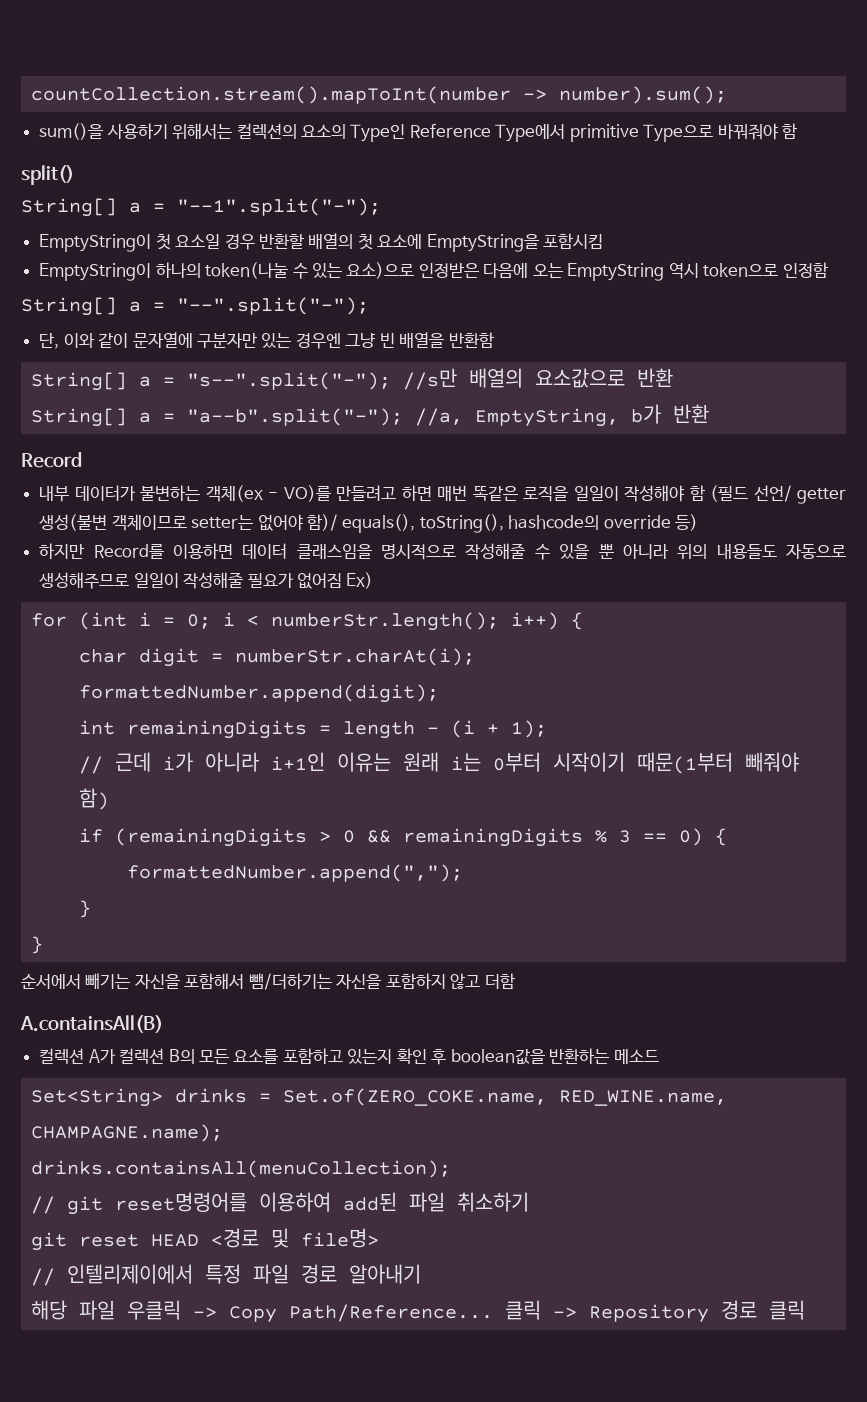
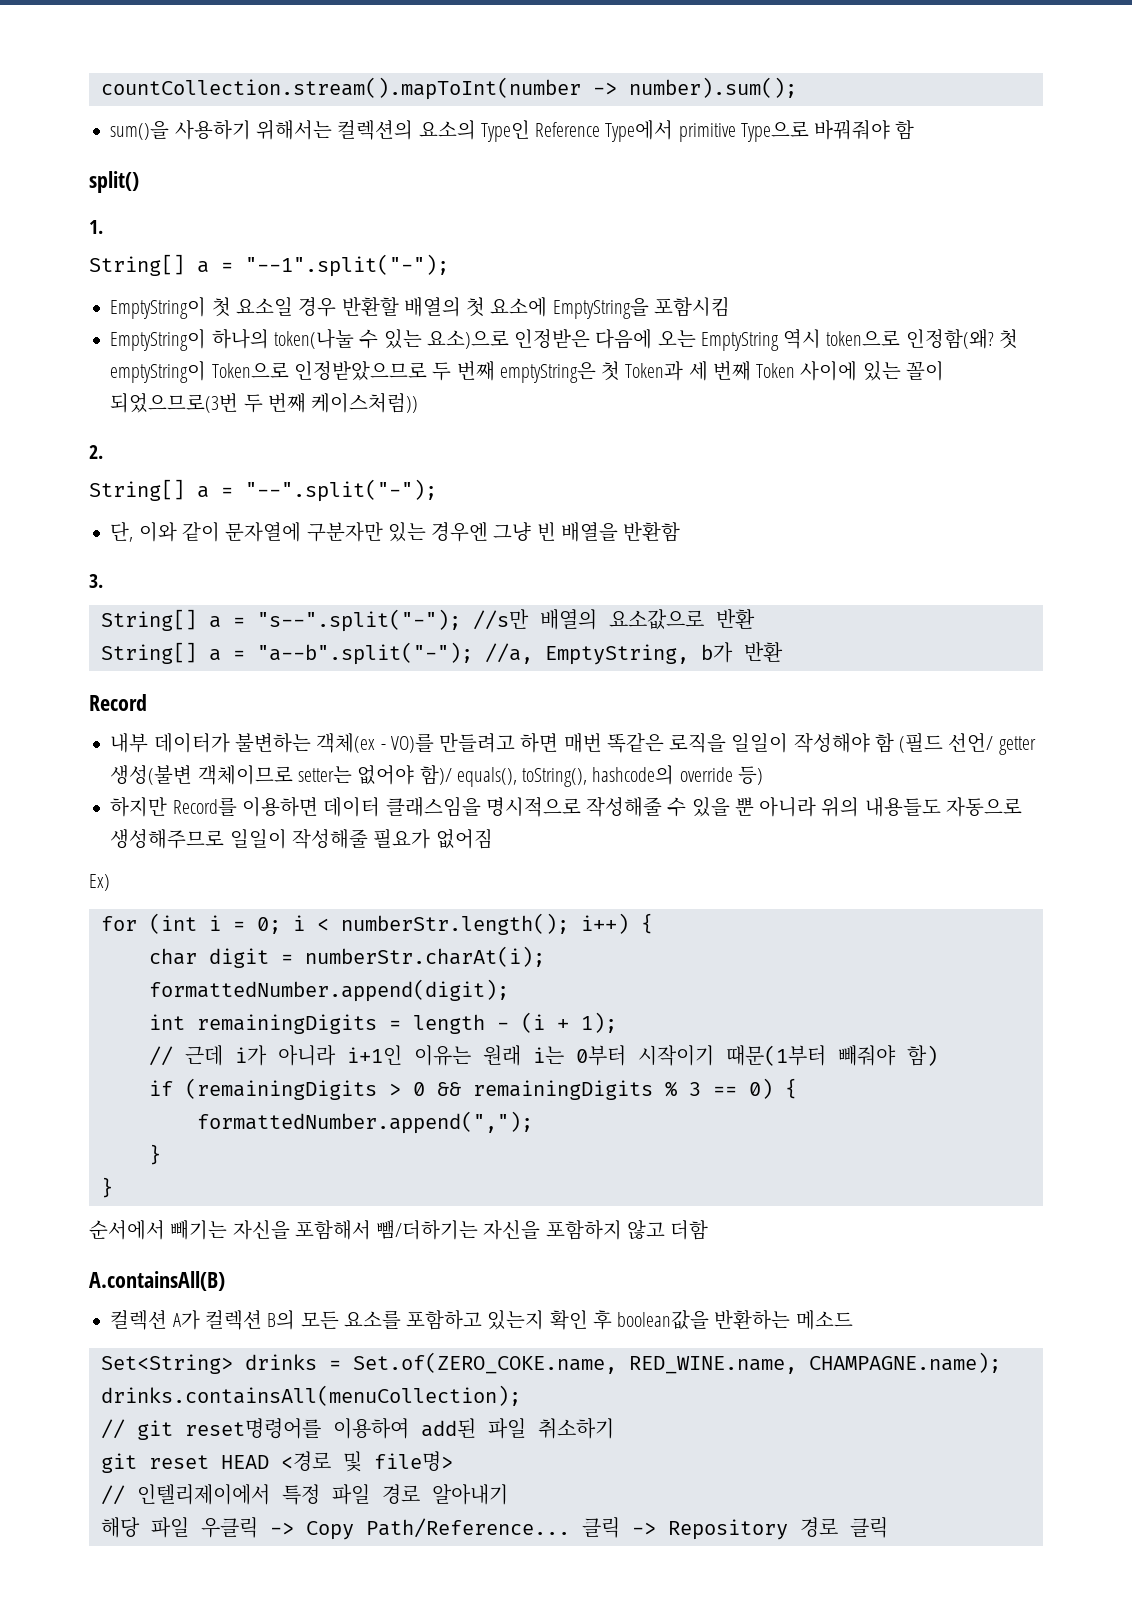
(74, 175) none -> [89,220,103,234] // 1.
[782,262,828,278] 인정함 -> [905,329,1018,349] [110,361,944,383] [110,392,419,413] [89,445,103,459] 인정함(왜? 첫 emptyString이 Token으로 인정받았으므로 두 번째 emptyString은 첫 Token과 세 번째 Token 사이에 있는 꼴이 되었으므로(3번 두 번째 케이스처럼)) // 2.
(494, 340) none -> [89,574,103,588] // 3.
(342, 581) none -> (493, 839) //

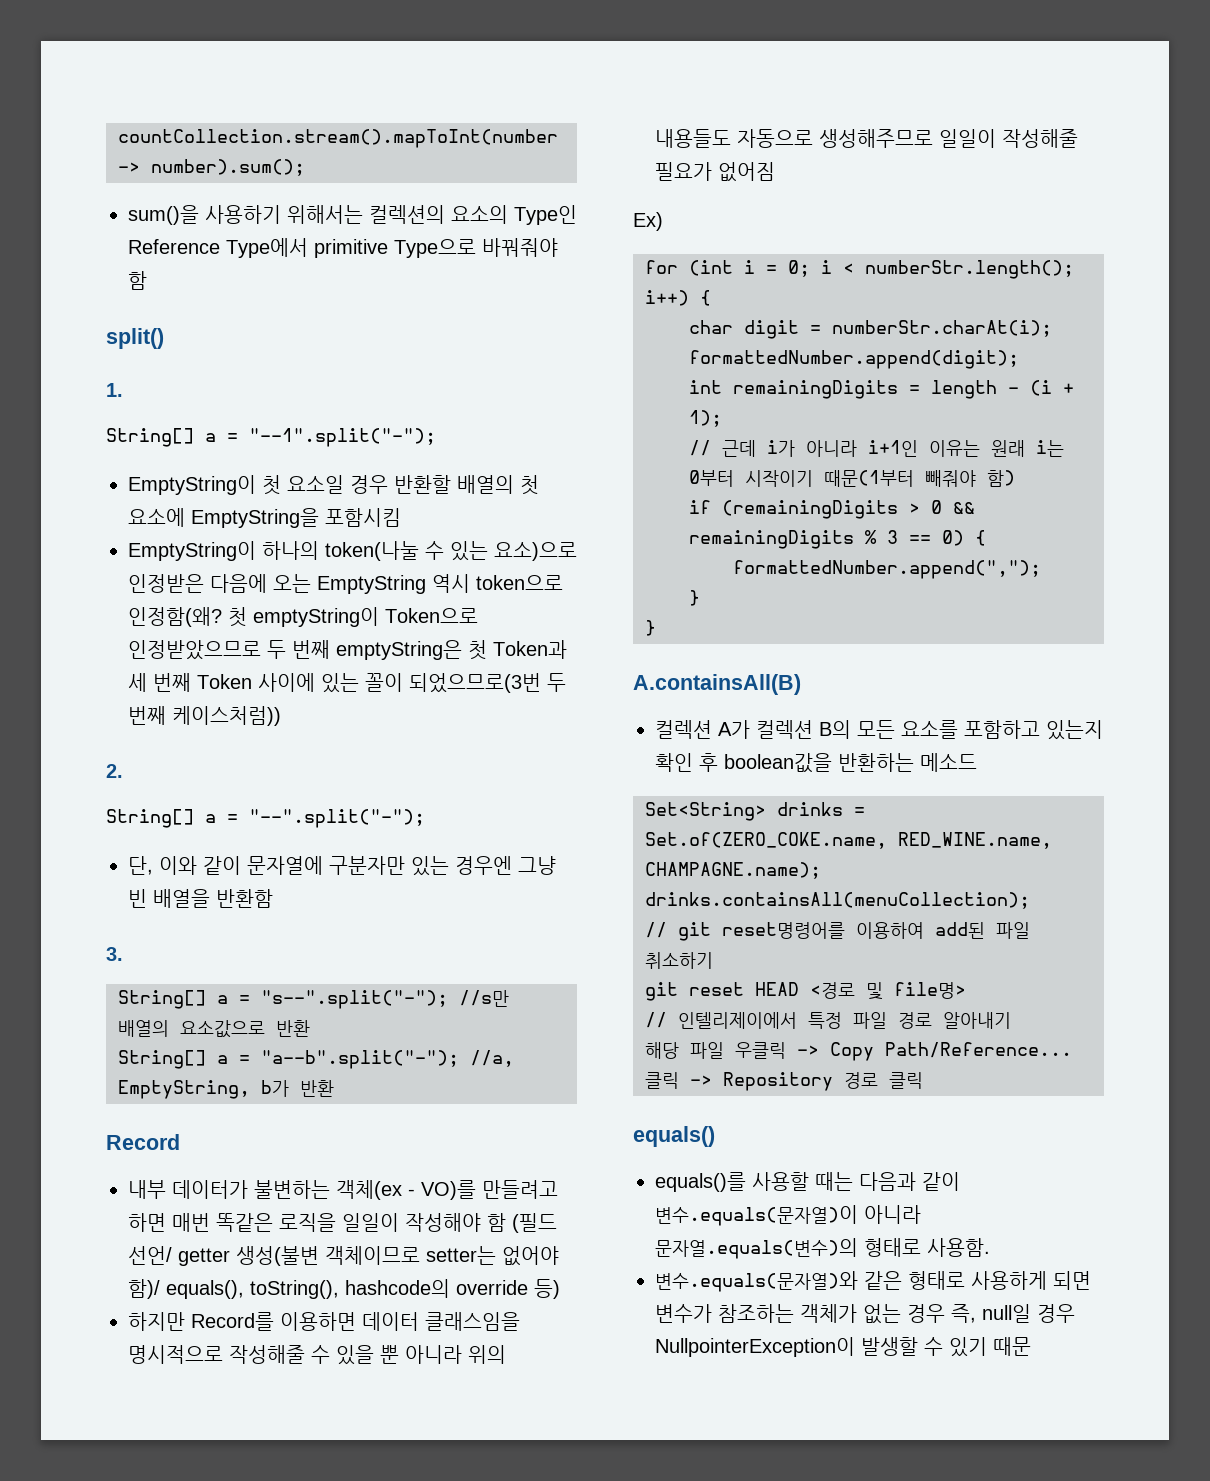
[89,1220,709,1240] // 순서에서 빼기는 자신을 포함해서 뺌/더하기는 자신을 포함하지 않고 더함 -> (656, 628) none
(888, 1527) none -> [633,1126,715,1147] [655,1172,960,1192] [655,1205,921,1226] [655,1238,990,1259] [655,1271,1091,1292] [655,1304,1075,1324] [655,1337,1031,1357] // equals() // equals()를 사용할 때는 다음과 같이 변수.equals(문자열)이 아니라 문자열.equals(변수)의 형태로 사용함. // 변수.equals(문자열)와 같은 형태로 사용하게 되면 변수가 참조하는 객체가 없는 경우 즉, null일 경우 NullpointerException이 발생할 수 있기 때문

